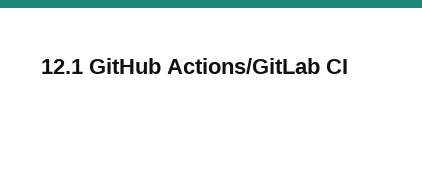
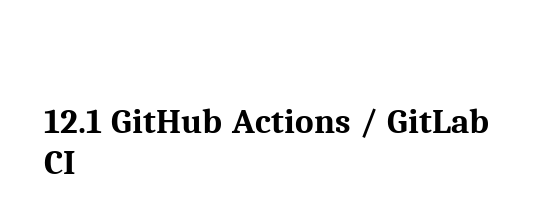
[167,58,320,74] Actions/GitLab -> [230,108,490,138] Actions / GitLab

